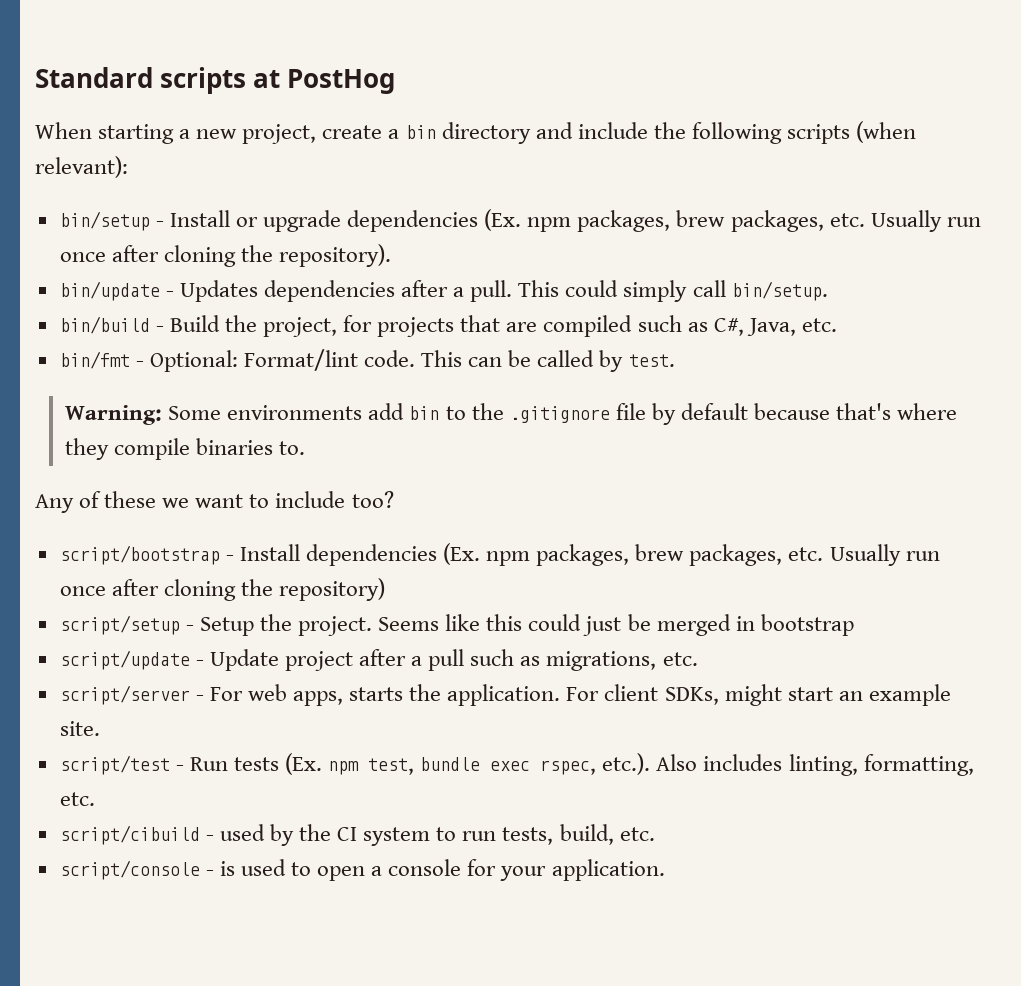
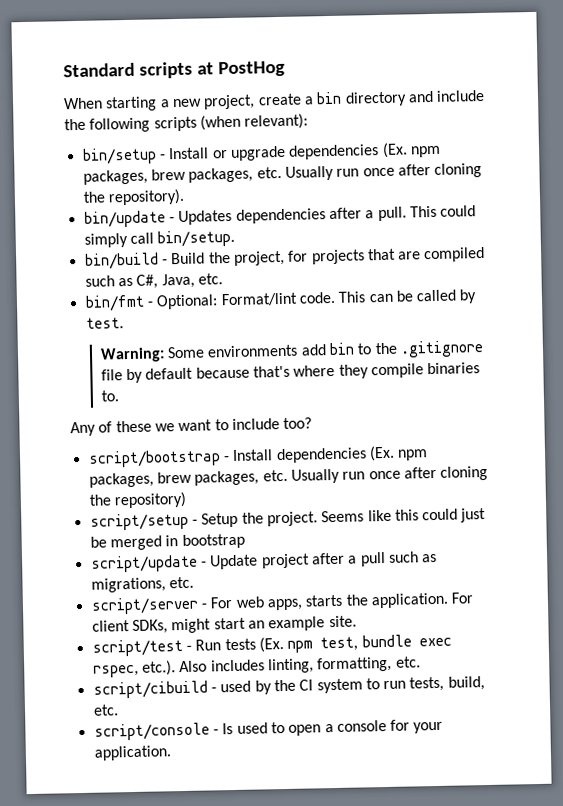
[219,861,235,876] is -> [222,723,234,735] Is

